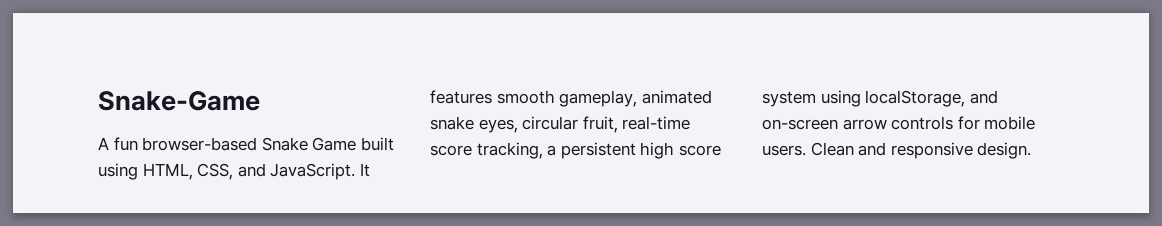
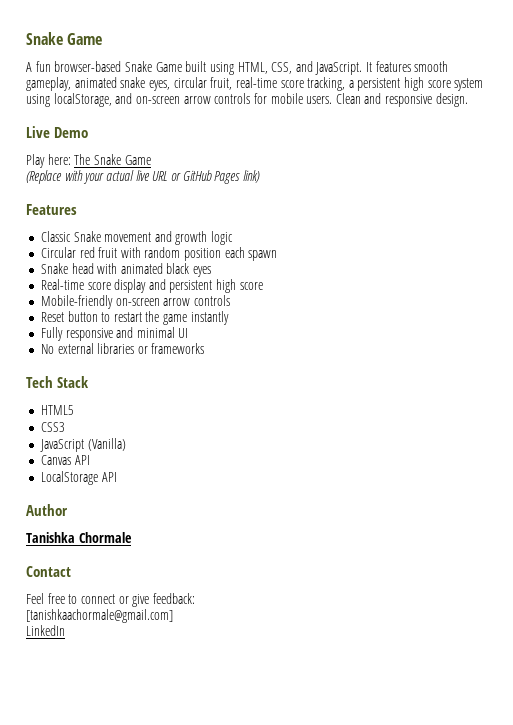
[98,91,260,111] Snake-Game -> [26,32,103,45] Snake Game
(1032, 150) none -> [26,126,89,138] [26,154,151,168] [26,170,260,184] [26,204,77,215] [40,231,234,245] [40,247,278,261] [40,263,212,277] [40,279,263,293] [40,295,230,309] [40,311,229,325] [40,327,189,341] [40,343,205,354] [26,376,90,388] [40,405,74,415] [40,422,65,432] [39,438,126,452] [40,455,90,465] [40,471,117,485] [26,504,68,516] [26,532,132,543] [26,566,71,577] [26,593,195,607] [26,609,173,623] [26,625,65,636] // Live Demo // Play here: The Snake Game // (Replace with your actual live URL or GitHub Pages link) // Features // Classic Snake movement and growth logic // Circular red fruit with random position each spawn // Snake head with animated black eyes // Real-time score display and persistent high score // Mobile-friendly on-screen arrow controls // Reset button to restart the game instantly // Fully responsive and minimal UI // No external libraries or frameworks // Tech Stack // HTML5 // CSS3 // JavaScript (Vanilla) // Canvas API // LocalStorage API // Author // Tanishka Chormale // Contact // Feel free to connect or give feedback: // [tanishkaachormale@gmail.com] // LinkedIn

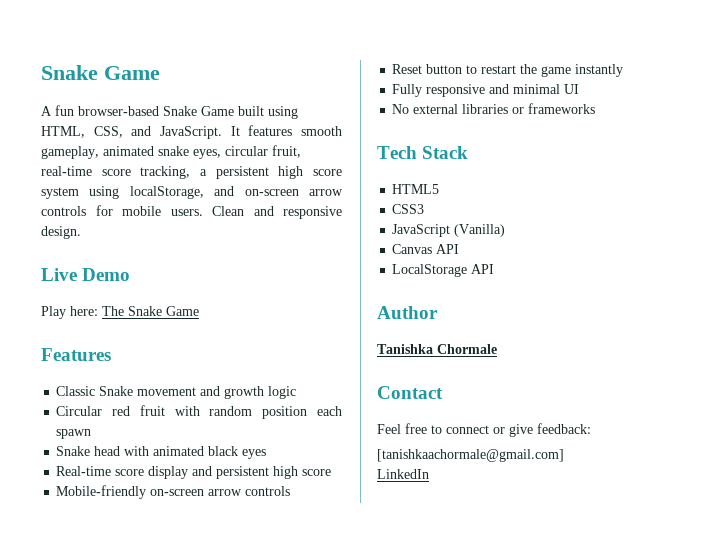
[26,170,260,184] // (Replace with your actual live URL or GitHub Pages link) -> (199, 311) none

